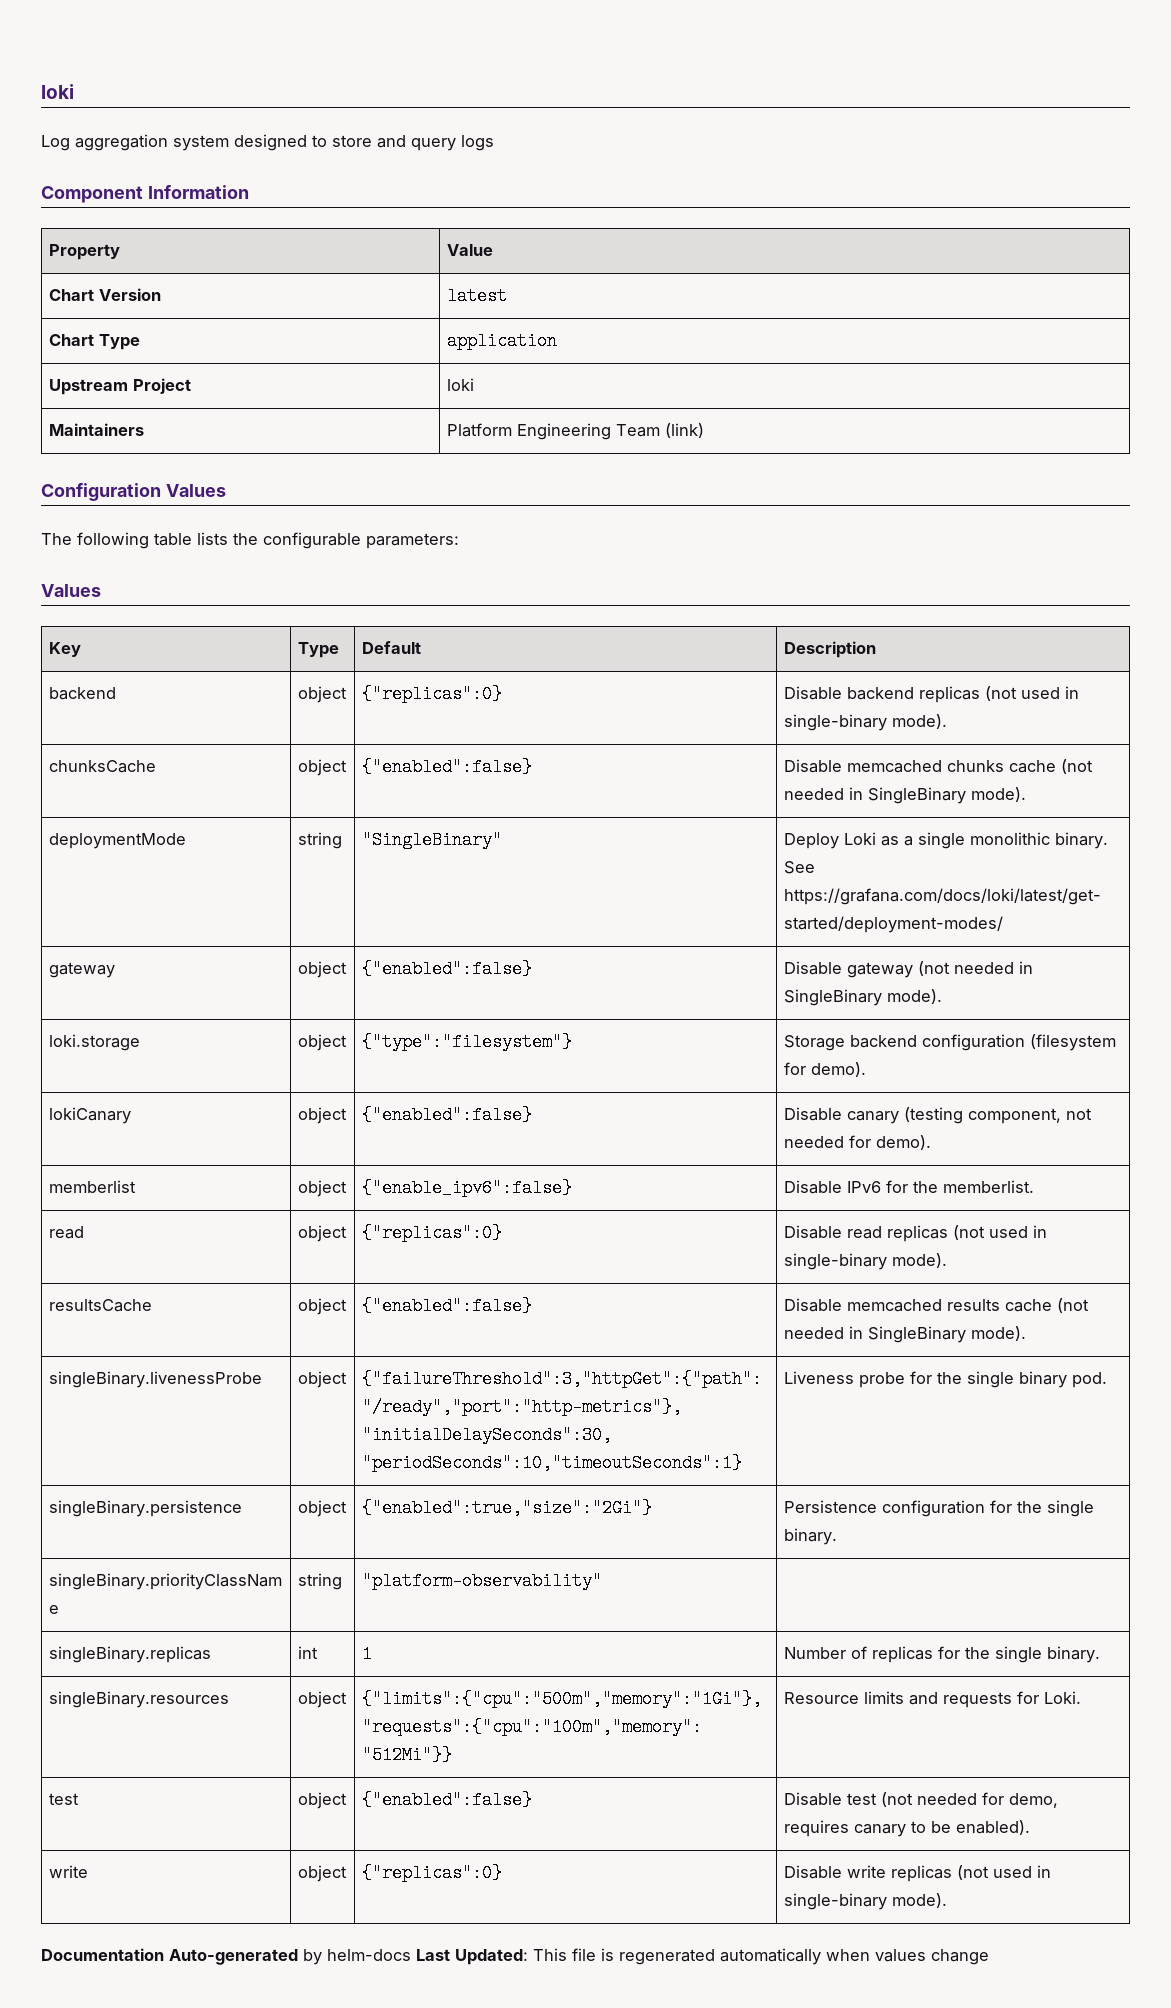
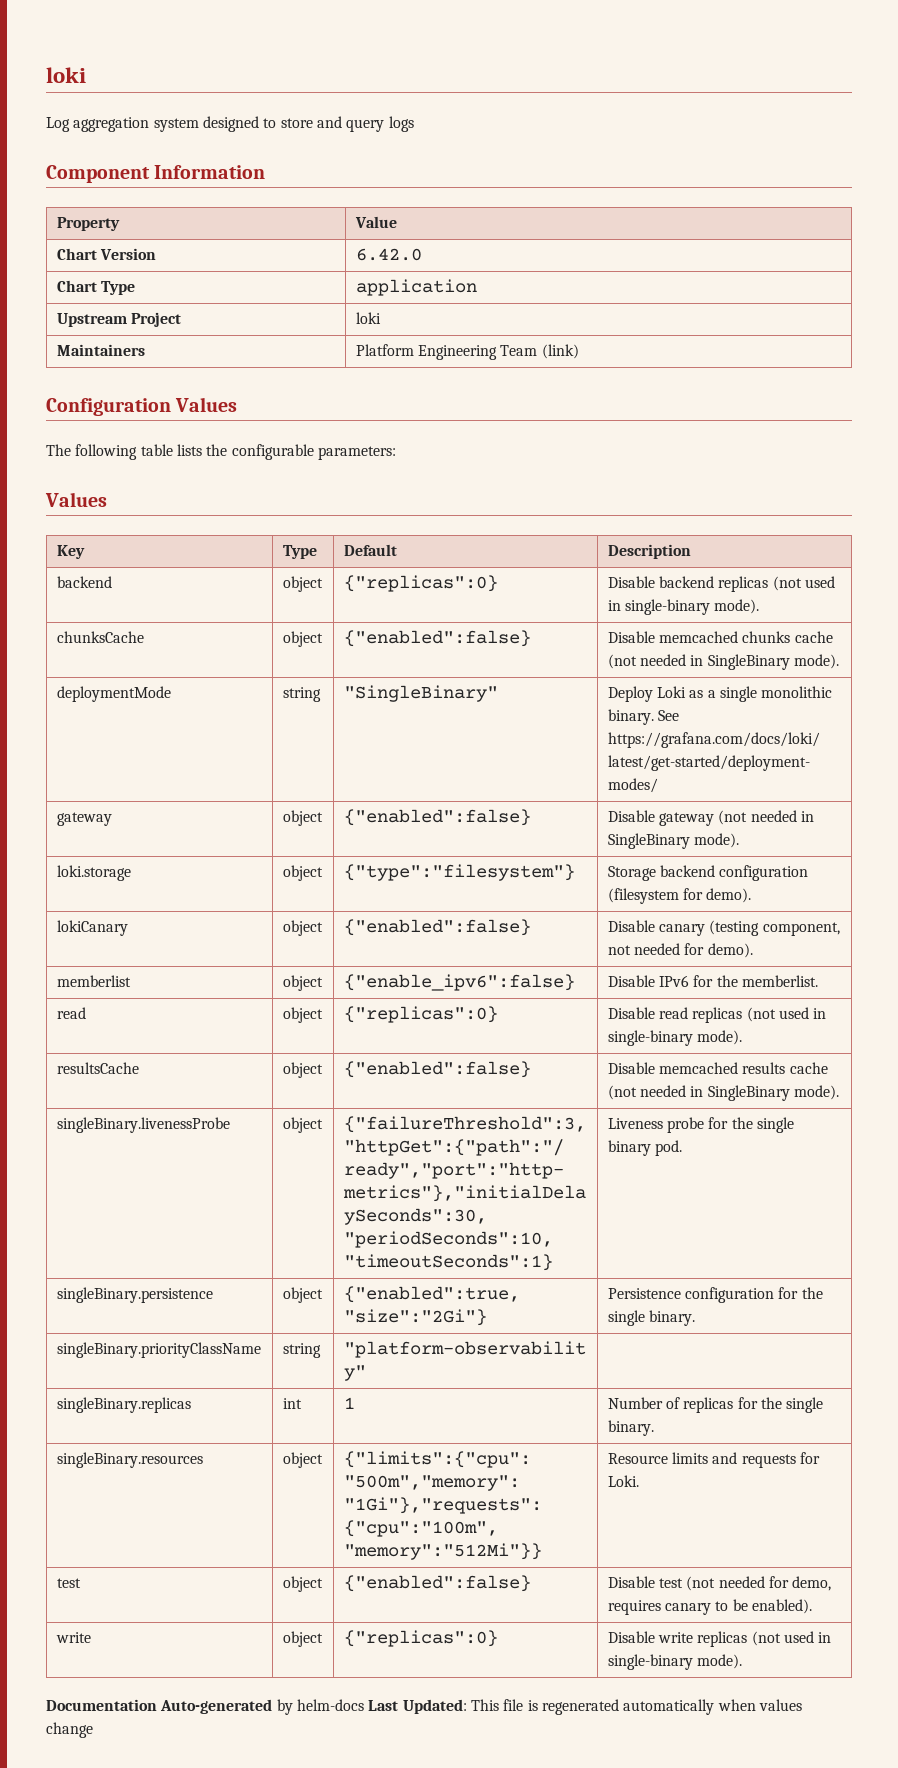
[446,287,507,305] latest -> [355,248,422,261] 6.42.0

